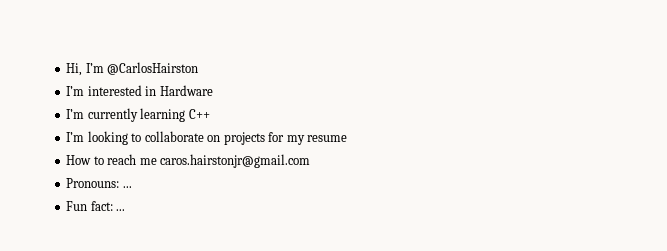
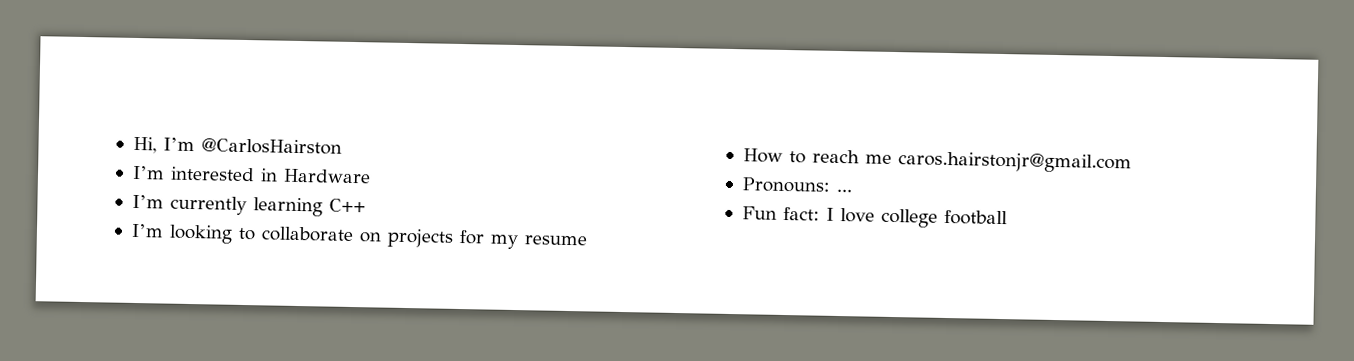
[116,209,126,211] ... -> [825,207,1008,228] I love college football

